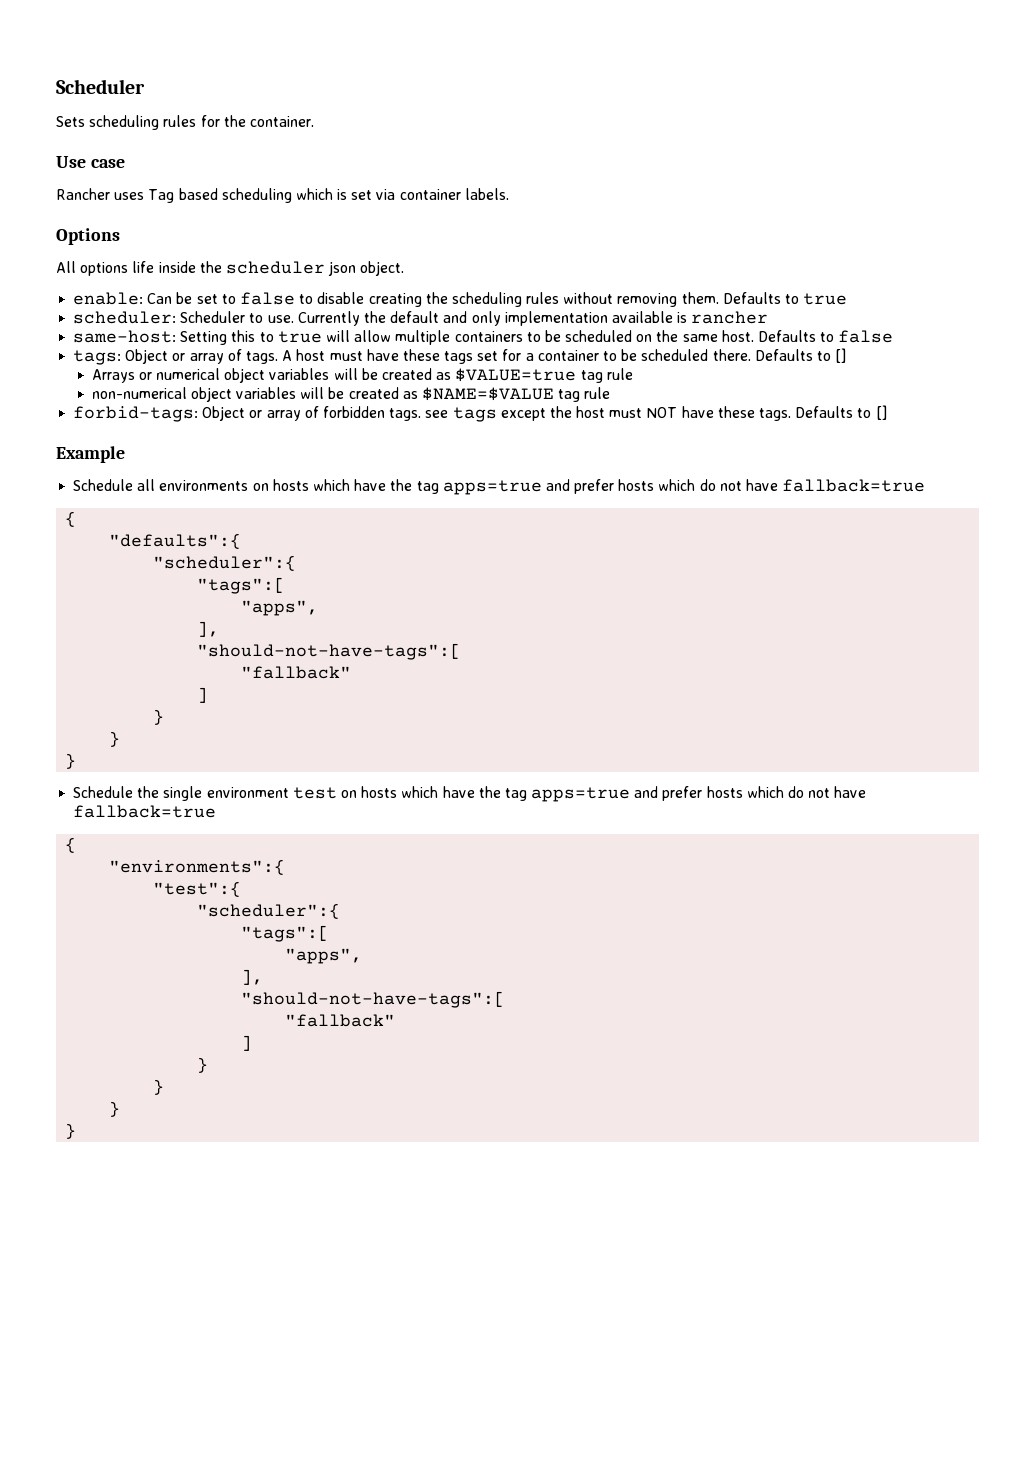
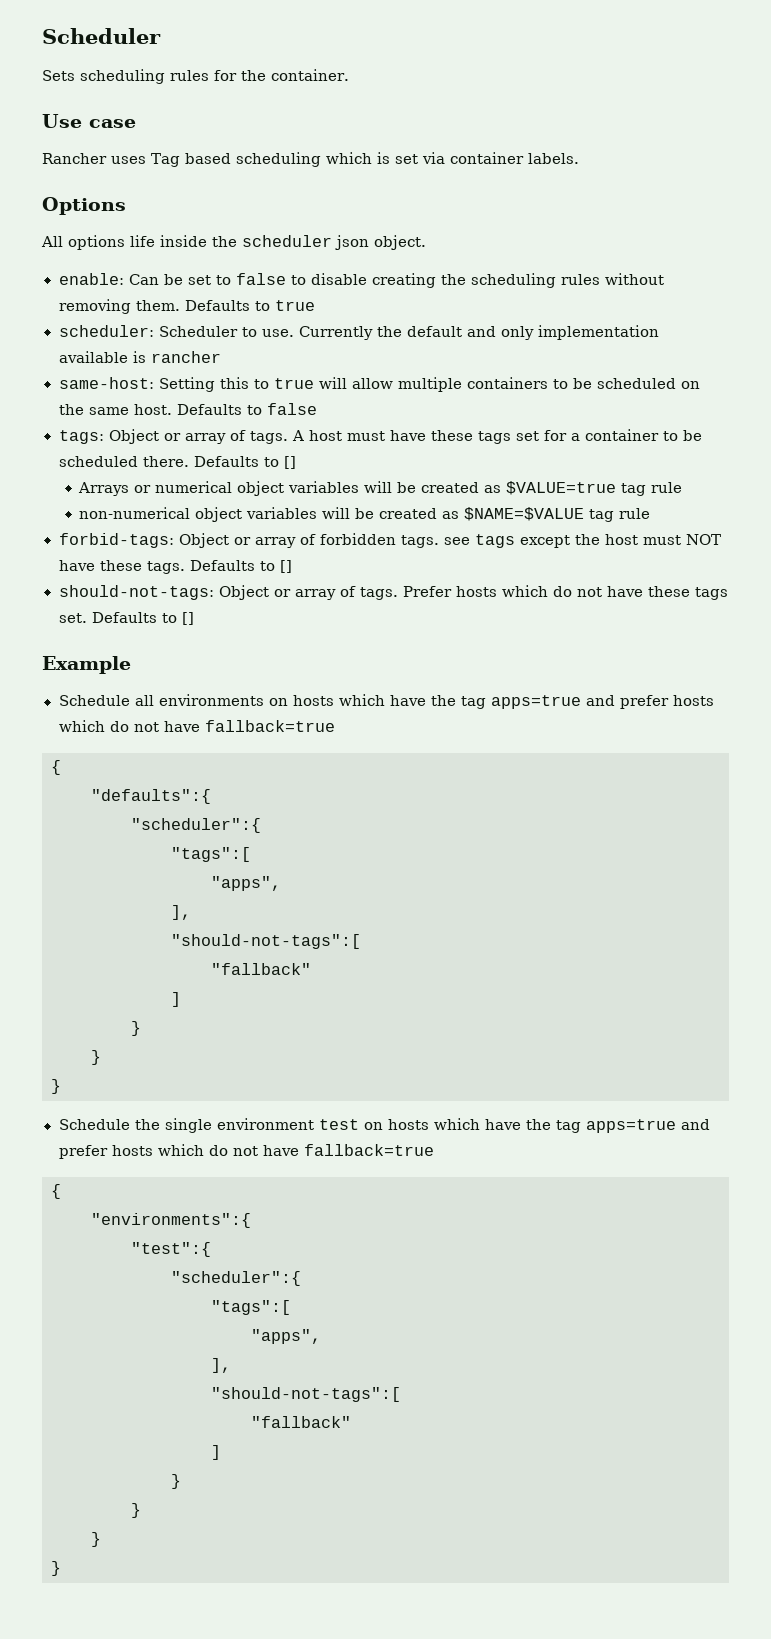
(887, 412) none -> [58,585,728,600] [58,612,194,625] // should-not-tags: Object or array of tags. Prefer hosts which do not have these tags set. Defaults to []
[197,643,462,660] "should-not-have-tags":[ -> [171,934,361,949] "should-not-tags":[
[241,991,506,1008] "should-not-have-tags":[ -> [211,1387,401,1402] "should-not-tags":[

